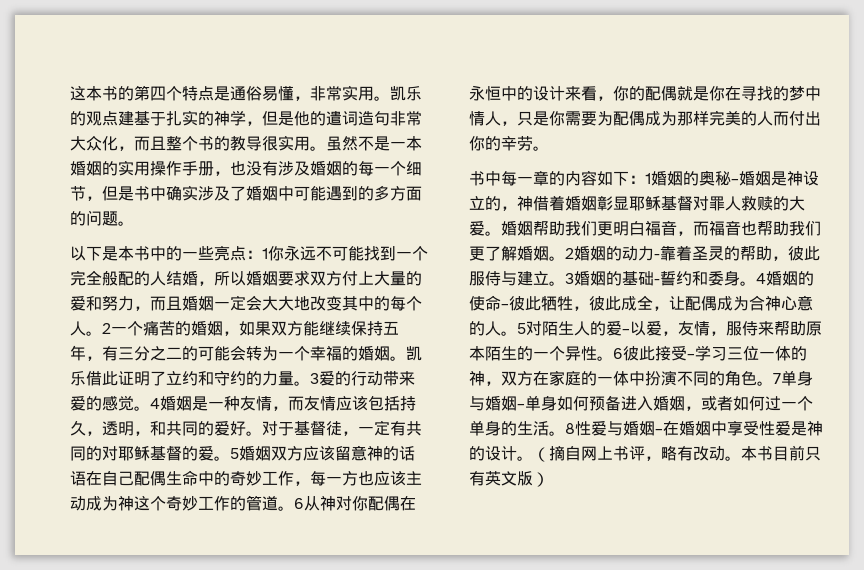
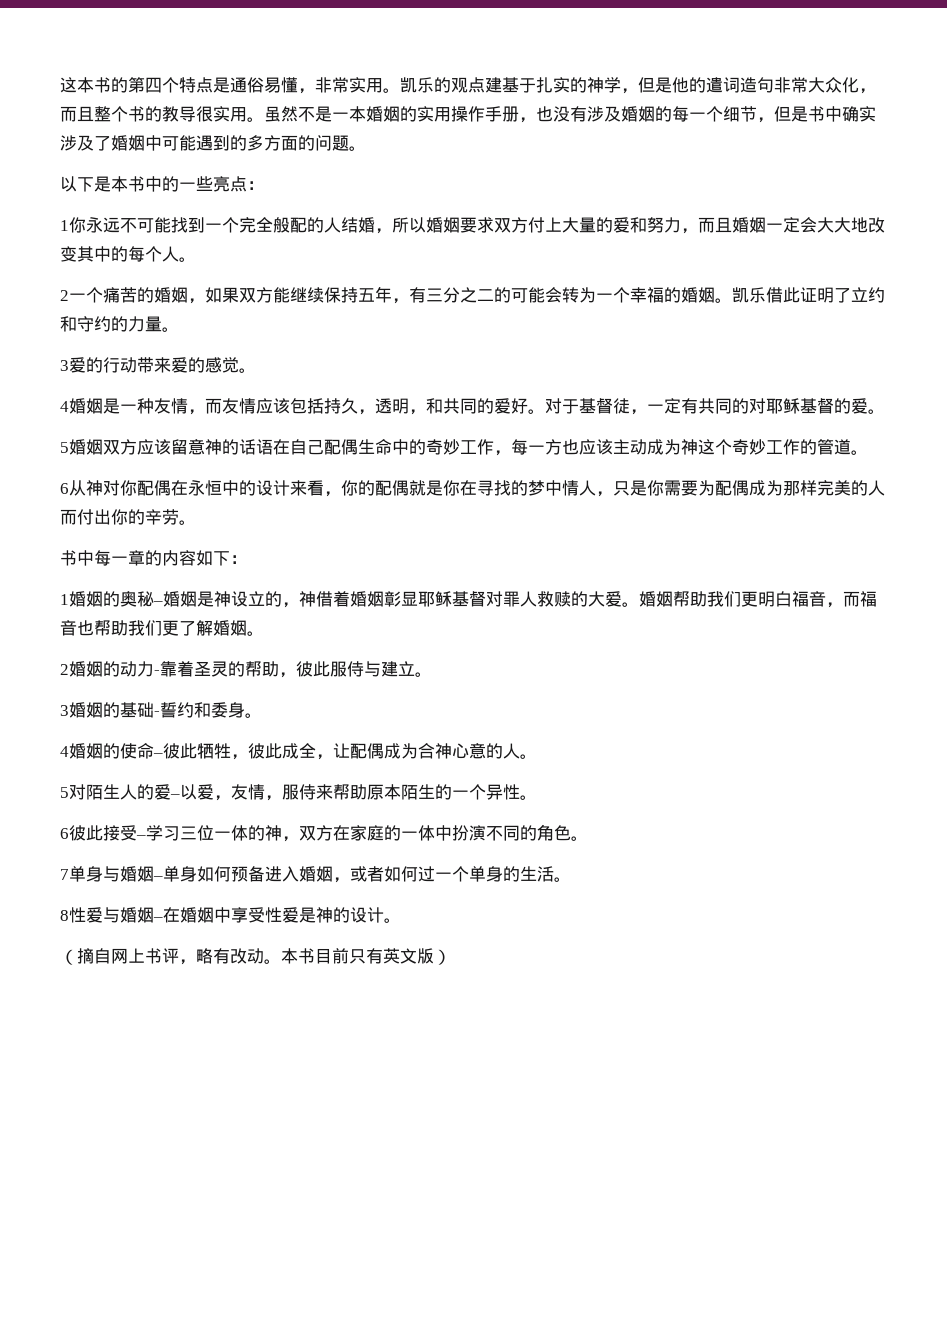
(262, 254) none -> (264, 185) //
(102, 333) none -> (196, 259) //
(310, 383) none -> (179, 329) //
(150, 408) none -> (256, 370) //
(230, 458) none -> (885, 411) //
(294, 508) none -> (868, 452) //
(645, 179) none -> (247, 559) //
(565, 258) none -> (264, 633) //
(565, 283) none -> (432, 674) //
(756, 283) none -> (262, 715) //
(517, 333) none -> (537, 756) //
(613, 358) none -> (537, 797) //
(773, 383) none -> (588, 838) //
(565, 433) none -> (571, 879) //
(533, 458) none -> (401, 920) //

